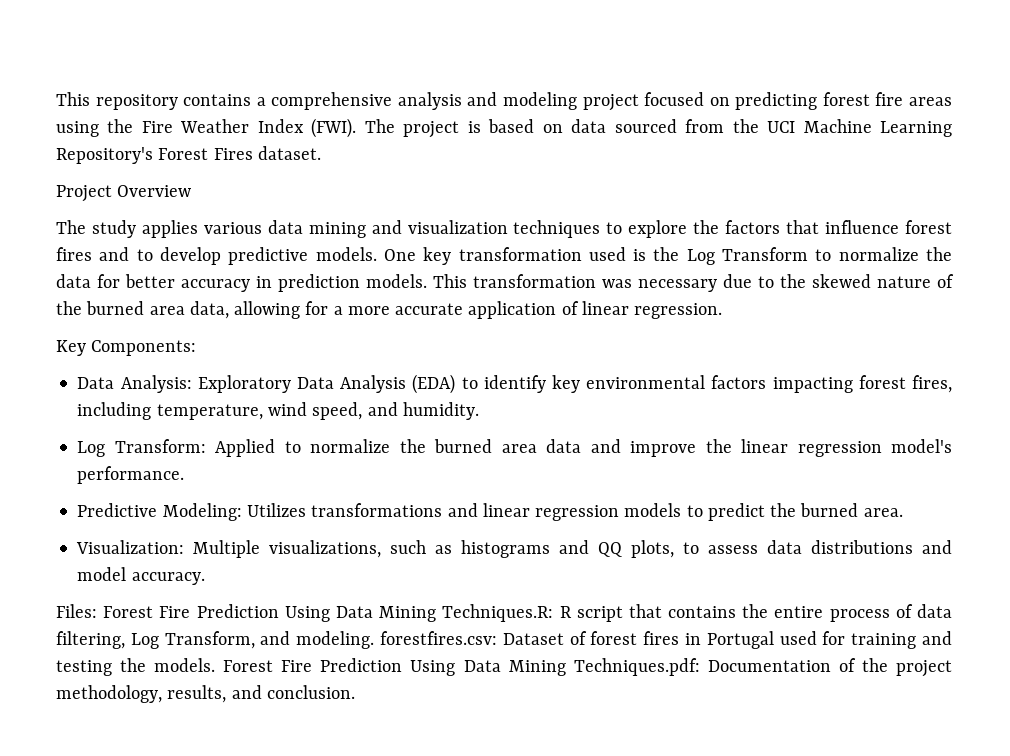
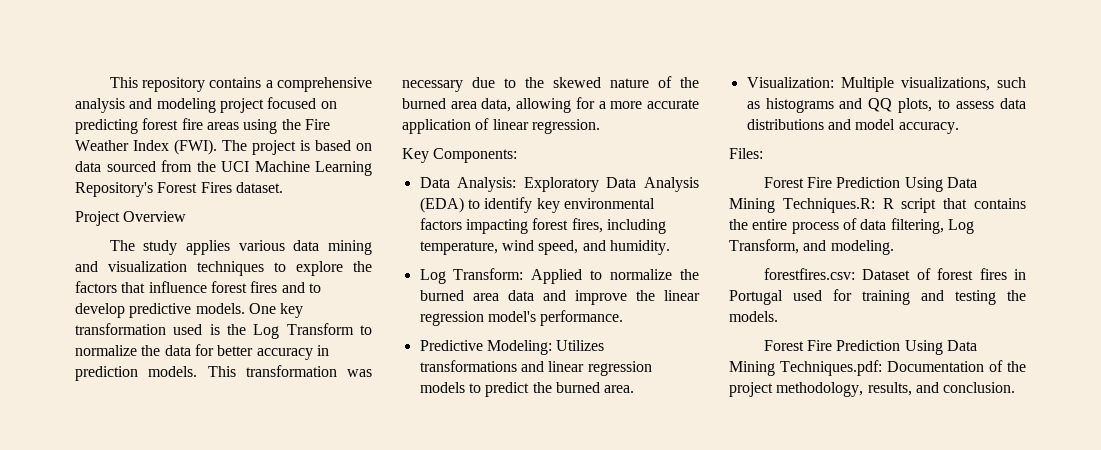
(97, 611) none -> (763, 153) //
(375, 640) none -> (894, 247) //
(216, 665) none -> (778, 316) //

